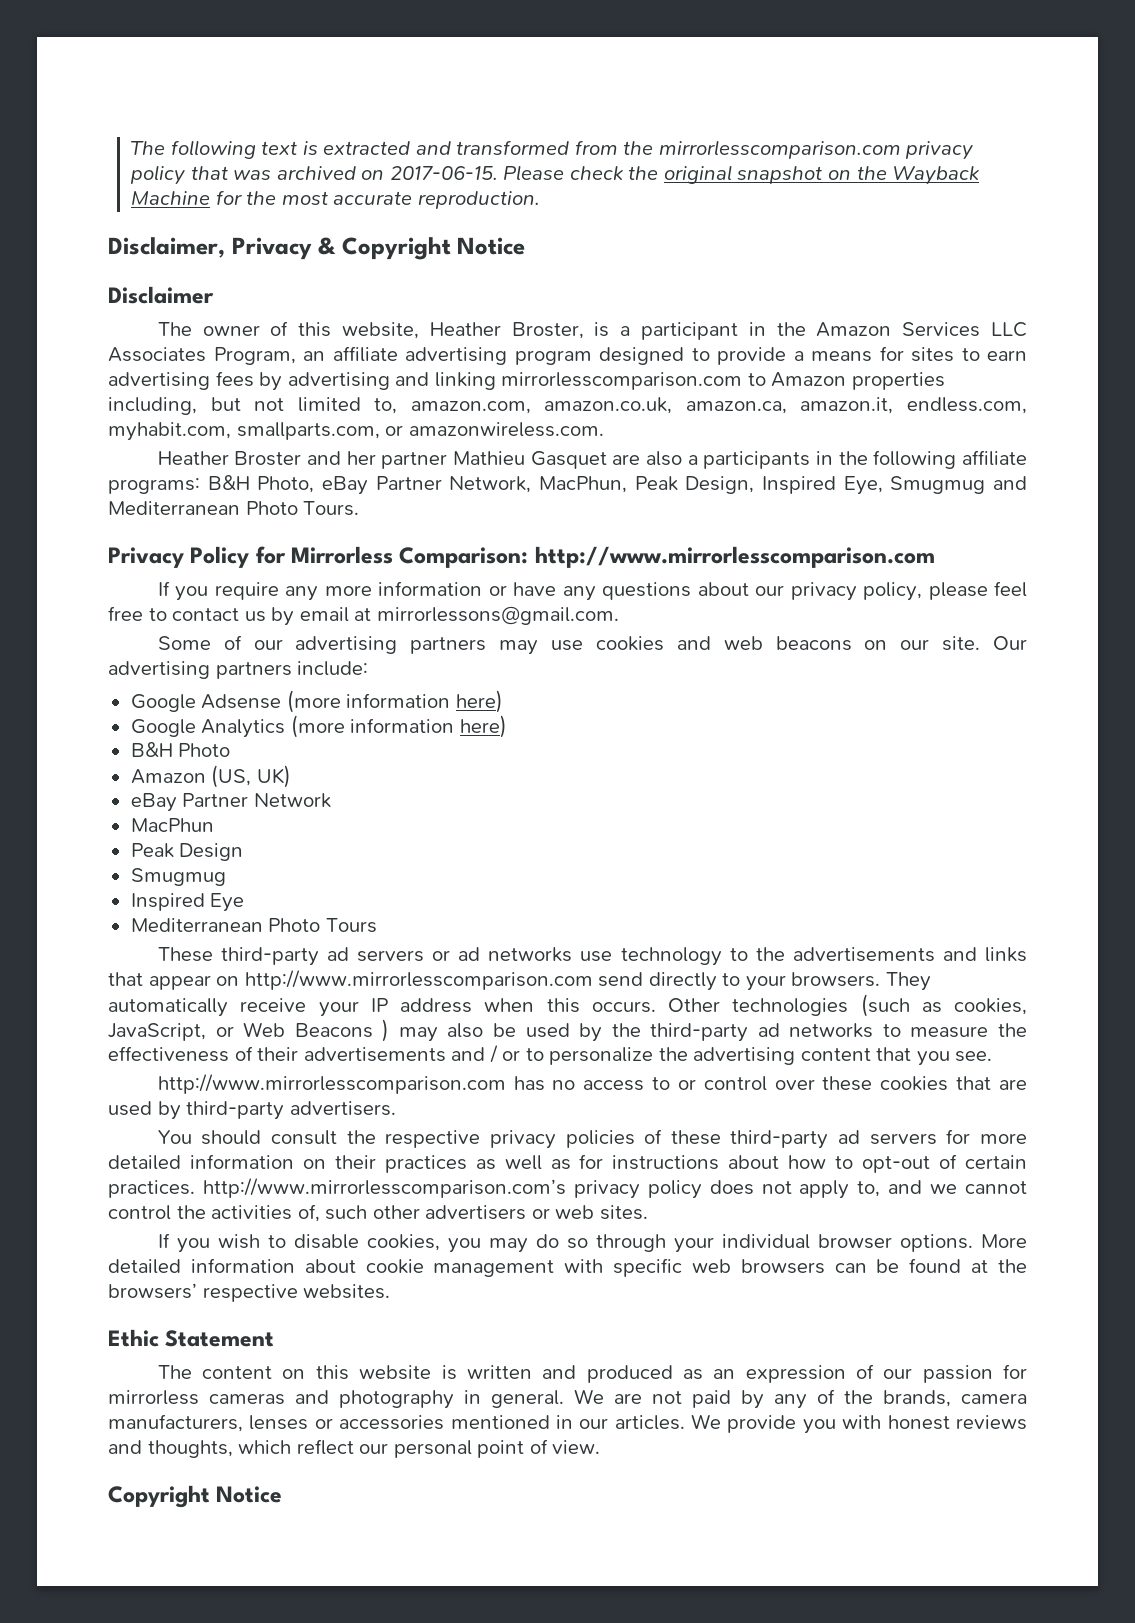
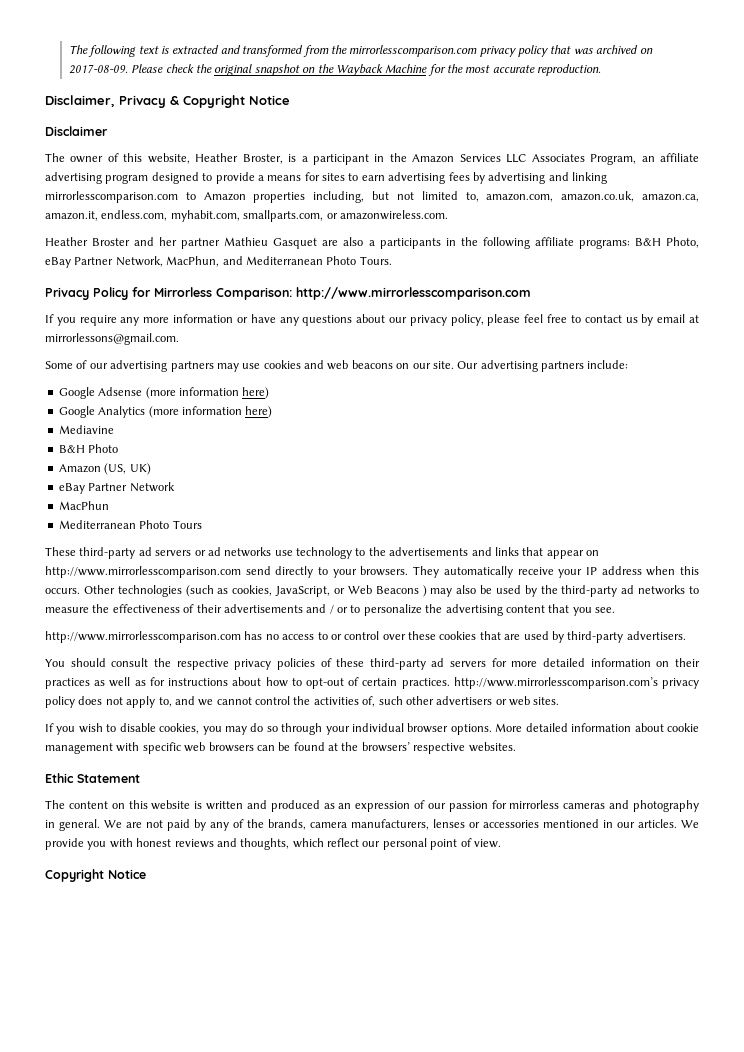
[389,166,498,180] 2017-06-15. -> [68,64,128,74] 2017-08-09.
[634,476,986,495] Peak Design, Inspired Eye, Smugmug -> (220, 261) none
(507, 726) none -> [58,425,114,434] // Mediavine
[130,843,244,861] [130,868,226,886] [130,893,245,912] // Peak Design // Smugmug // Inspired Eye -> (109, 505) none

